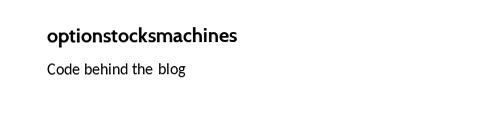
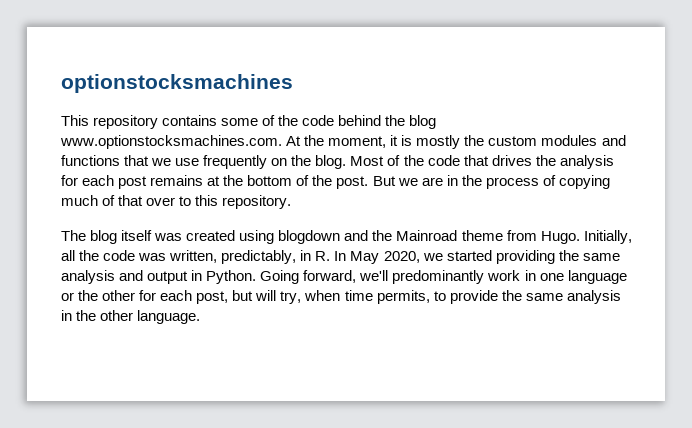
[47,63,187,78] Code behind the blog -> [61,115,437,129] [60,135,626,149] [61,155,614,169] [61,175,610,189] [61,195,292,209] [61,230,632,244] [61,250,620,264] [61,270,627,284] [61,290,621,304] [61,310,201,324] This repository contains some of the code behind the blog www.optionstocksmachines.com. At the moment, it is mostly the custom modules and functions that we use frequently on the blog. Most of the code that drives the analysis for each post remains at the bottom of the post. But we are in the process of copying much of that over to this repository. // The blog itself was created using blogdown and the Mainroad theme from Hugo. Initially, all the code was written, predictably, in R. In May 2020, we started providing the same analysis and output in Python. Going forward, we'll predominantly work in one language or the other for each post, but will try, when time permits, to provide the same analysis in the other language.

